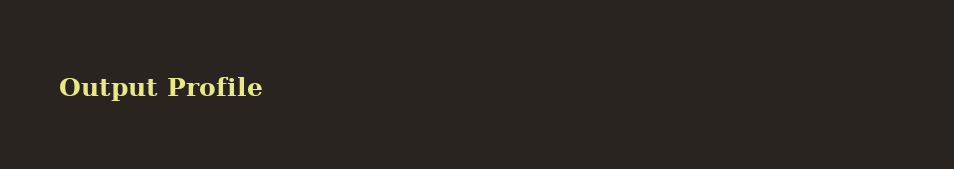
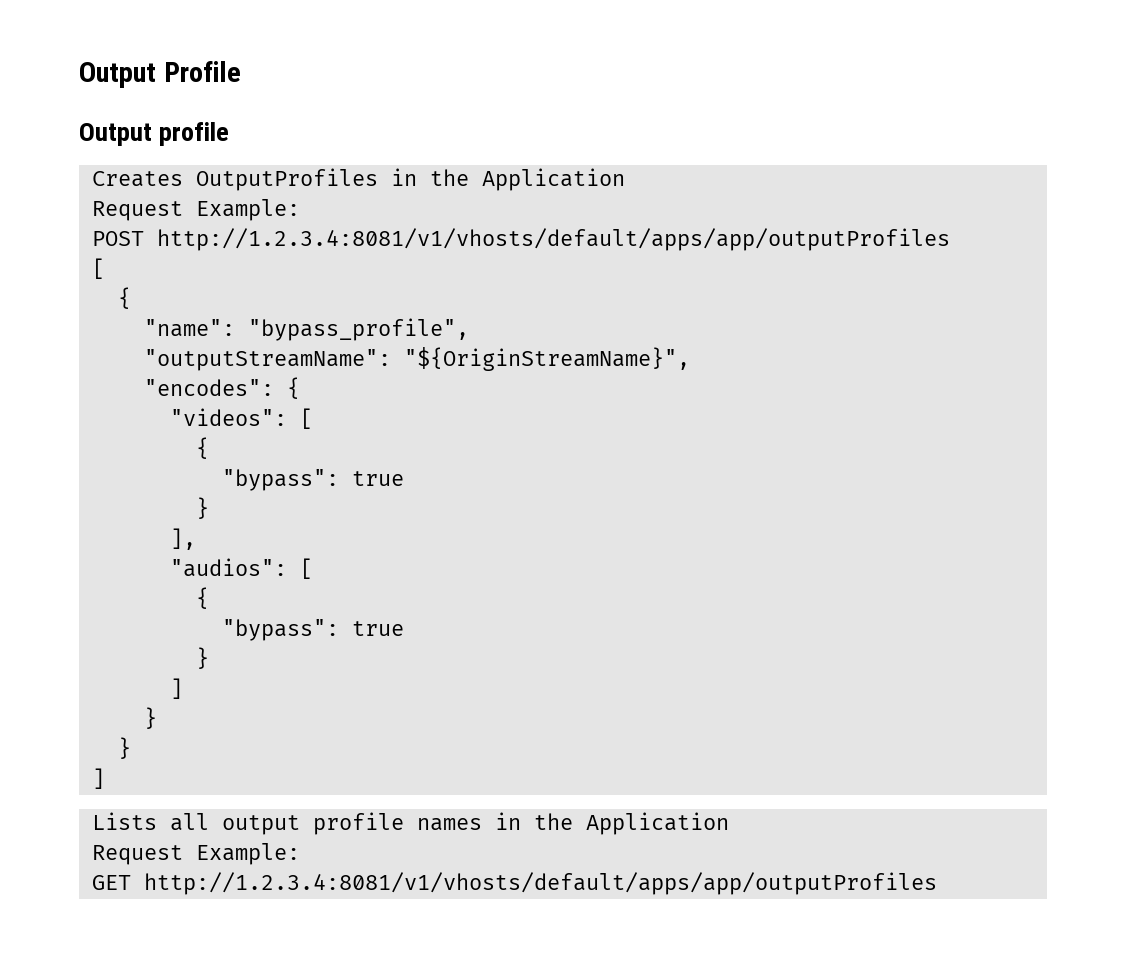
(263, 86) none -> [79,122,230,146] [91,168,625,191] [91,199,300,221] [91,228,950,251] [91,258,105,279] [117,287,131,309] [143,318,469,341] [143,347,690,371] [143,377,300,399] [169,408,313,429] [195,437,209,459] [221,469,404,491] [195,497,209,519] [169,528,196,550] [169,558,313,579] [195,587,209,609] [221,619,404,641] [195,647,209,669] [169,678,183,699] [143,707,157,729] [117,737,131,759] [91,768,105,789] [91,812,729,835] [91,843,300,865] [91,872,937,895] // Output profile // Creates OutputProfiles in the Application // Request Example: // POST http://1.2.3.4:8081/v1/vhosts/default/apps/app/outputProfiles // [ // { // "name": "bypass_profile", // "outputStreamName": "${OriginStreamName}", // "encodes": { // "videos": [ // { // "bypass": true // } // ], // "audios": [ // { // "bypass": true // } // ] // } // } // ] // Lists all output profile names in the Application // Request Example: // GET http://1.2.3.4:8081/v1/vhosts/default/apps/app/outputProfiles

